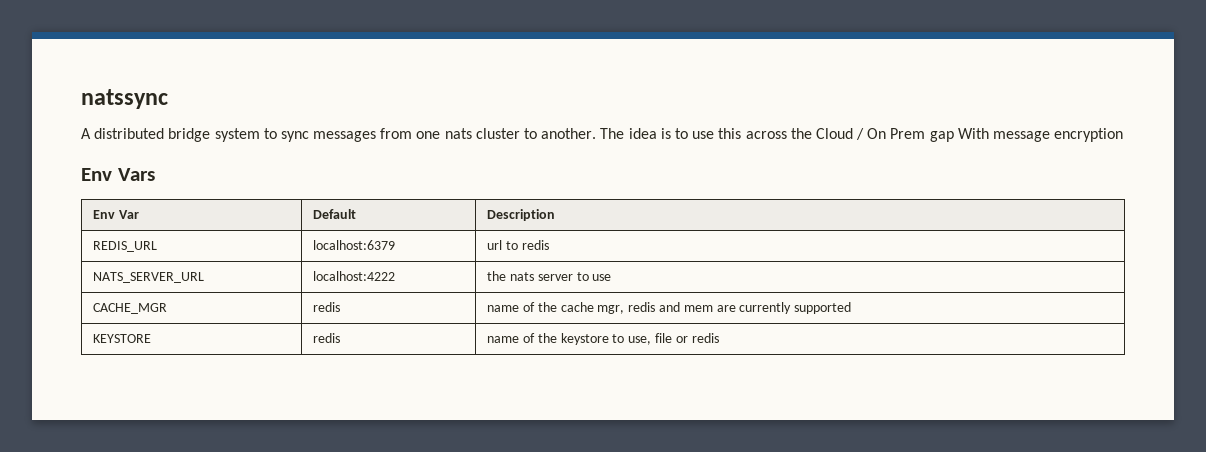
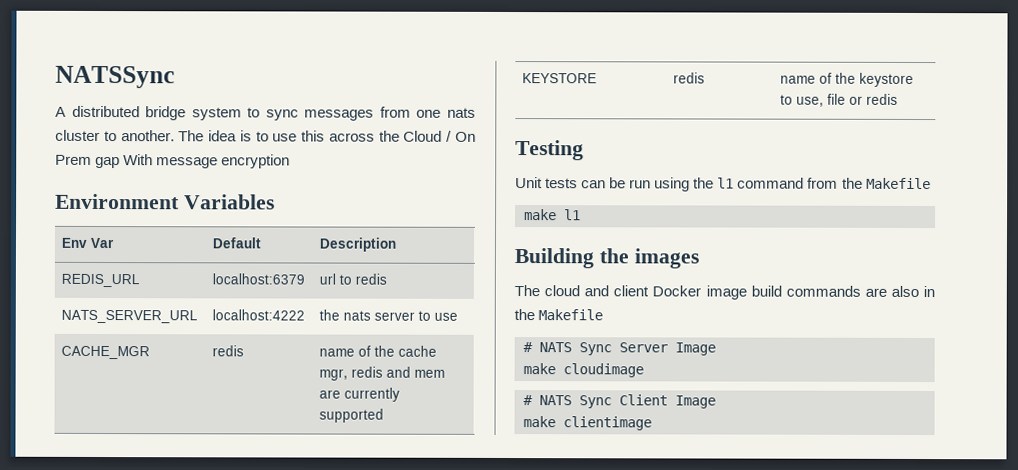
[81,89,168,109] natssync -> [55,65,175,89] NATSSync
[81,168,155,181] Env Vars -> [55,193,275,210] Environment Variables
(719, 338) none -> [515,140,584,161] [515,177,931,192] [524,209,581,221] [514,248,699,269] [514,285,935,300] [514,309,604,321] [523,342,716,356] [523,363,644,378] [523,394,716,409] [523,416,652,431] // Testing // Unit tests can be run using the l1 command from the Makefile // make l1 // Building the images // The cloud and client Docker image build commands are also in the Makefile // # NATS Sync Server Image // make cloudimage // # NATS Sync Client Image // make clientimage

